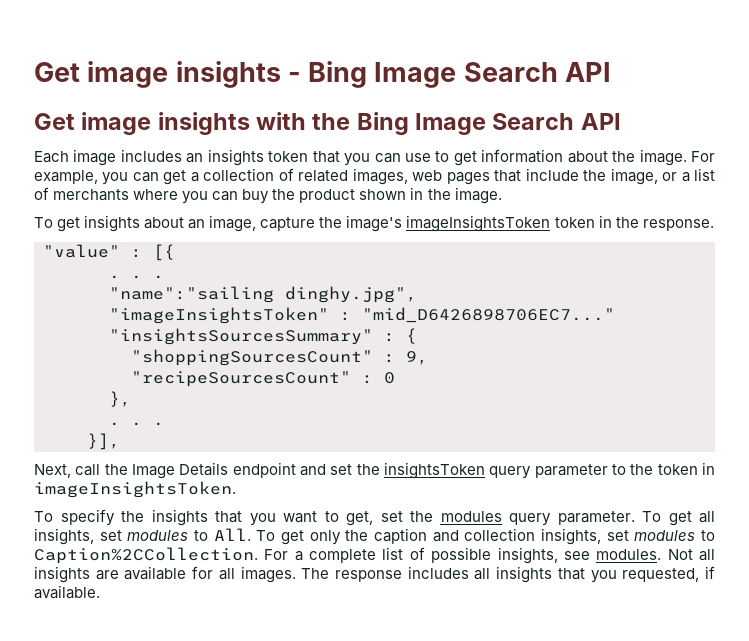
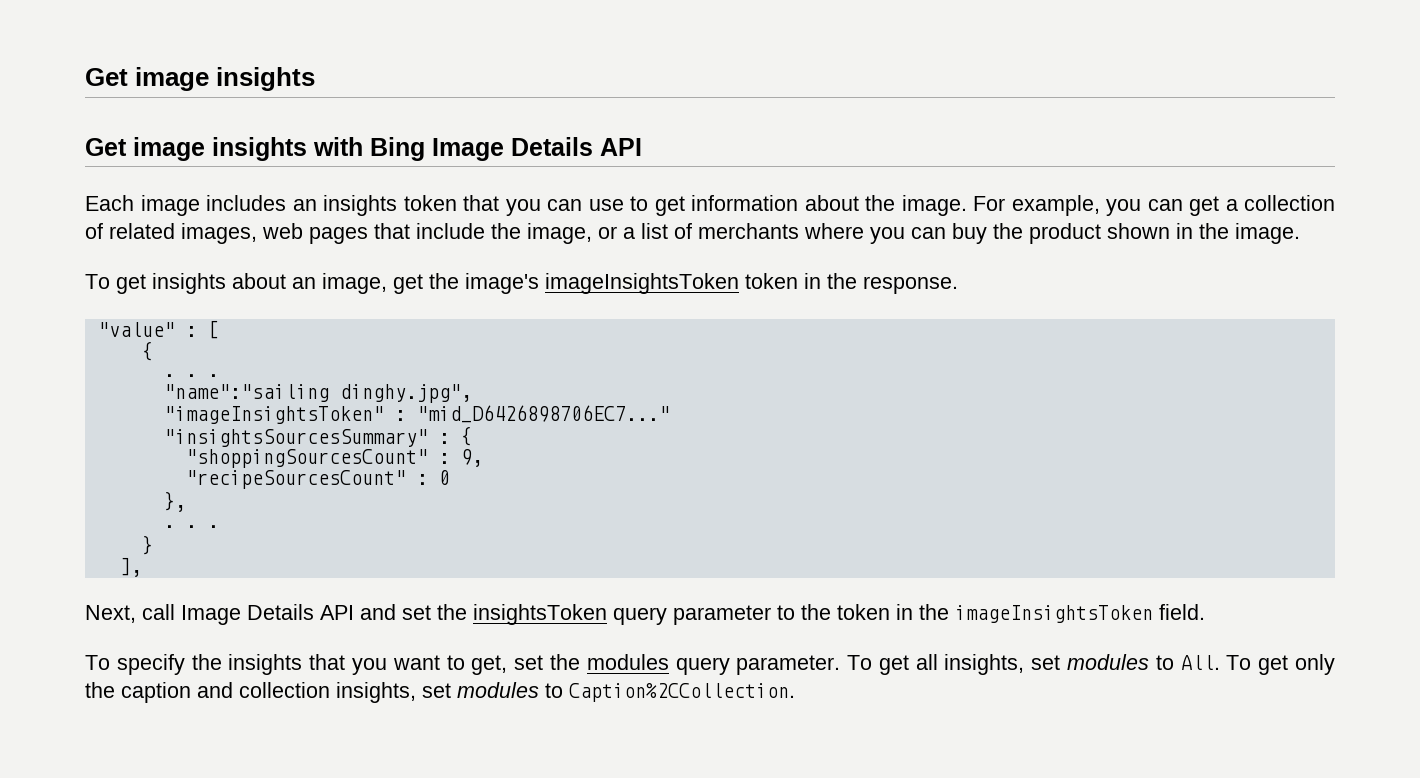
[34,61,612,88] Get image insights - Bing Image Search API -> [85,67,316,91] Get image insights
[312,112,575,135] the Bing Image Search -> [370,137,593,161] Bing Image Details
[260,217,316,231] capture -> [393,274,423,294] get
[153,244,175,261] [{ -> [207,320,219,339] [141,341,153,361] [ // {
[87,433,120,450] }], -> [141,535,153,555] [119,557,142,577] } // ],
[104,462,296,479] the Image Details endpoint -> [181,604,354,625] Image Details API
[34,481,236,498] imageInsightsToken. -> [919,604,1205,623] the imageInsightsToken field.
[264,547,716,564] [34,566,715,583] [34,585,100,599] For a complete list of possible insights, see modules. Not all insights are available for all images. The response includes all insights that you requested, if available. -> (795, 692) none

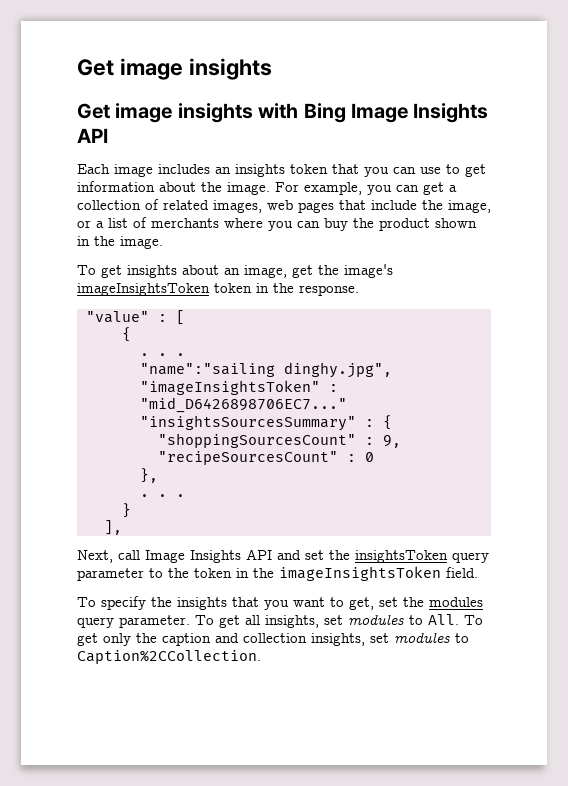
[511,137,593,156] Details -> [413,103,489,123] Insights
[247,604,314,620] Details -> [190,550,241,563] Insights

